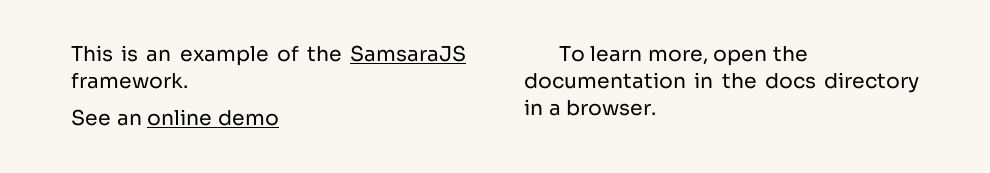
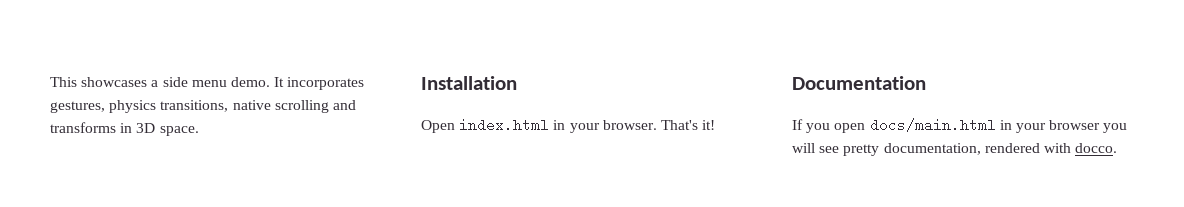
[121,45,466,66] [71,72,188,89] [71,109,279,126] [558,46,808,66] [524,72,919,93] [524,99,657,116] is an example of the SamsaraJS framework. // See an online demo // To learn more, open the documentation in the docs directory in a browser. -> [81,77,365,90] [50,100,356,113] [50,122,199,136] [421,76,517,90] [421,118,716,133] [792,76,926,90] [792,118,1128,133] [792,143,1118,156] showcases a side menu demo. It incorporates gestures, physics transitions, native scrolling and transforms in 3D space. // Installation // Open index.html in your browser. That's it! // Documentation // If you open docs/main.html in your browser you will see pretty documentation, rendered with docco.

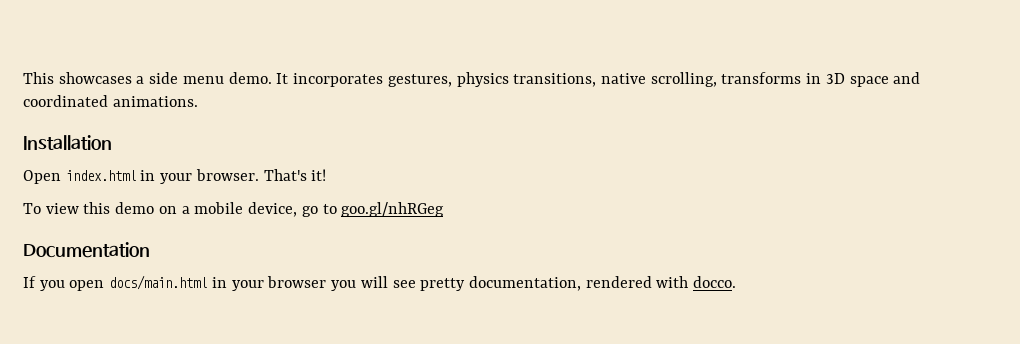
[274,100,356,113] scrolling and -> [650,72,717,87] scrolling,
[159,126,199,136] space. -> [849,72,921,87] [23,95,198,107] space and coordinated animations.
(716, 125) none -> [23,202,445,217] // To view this demo on a mobile device, go to goo.gl/nhRGeg

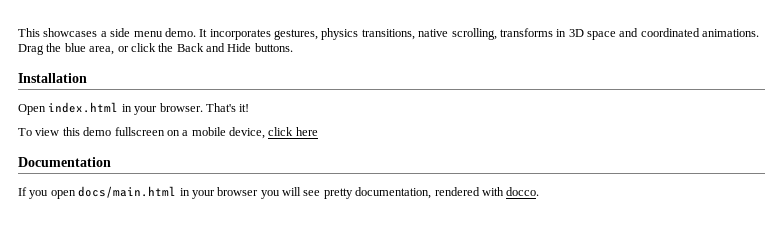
(198, 101) none -> [18,43,293,55] Drag the blue area, or click the Back and Hide buttons.
(155, 208) none -> [114,127,165,136] fullscreen
[301,202,445,217] go to goo.gl/nhRGeg -> [268,127,318,136] click here

